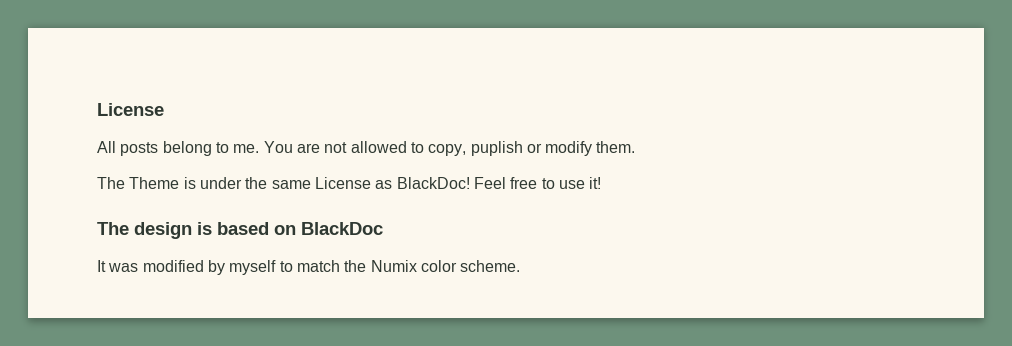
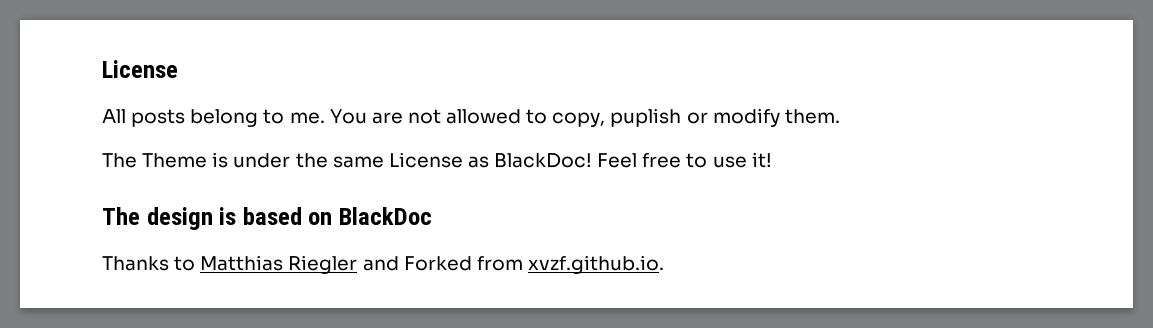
[97,260,521,275] It was modified by myself to match the Numix color scheme. -> [102,255,664,274] Thanks to Matthias Riegler and Forked from xvzf.github.io.

